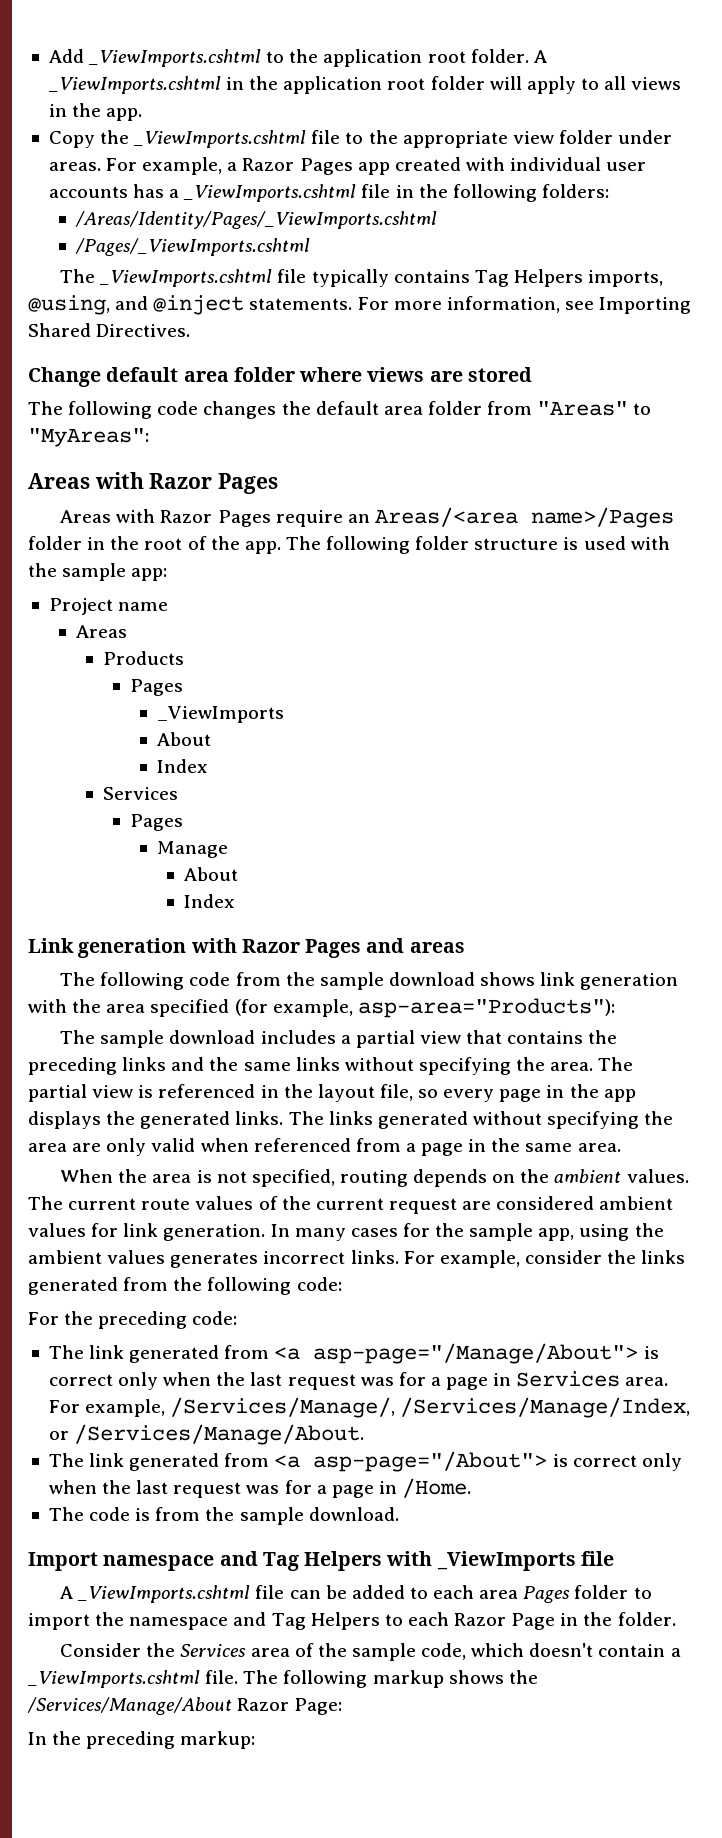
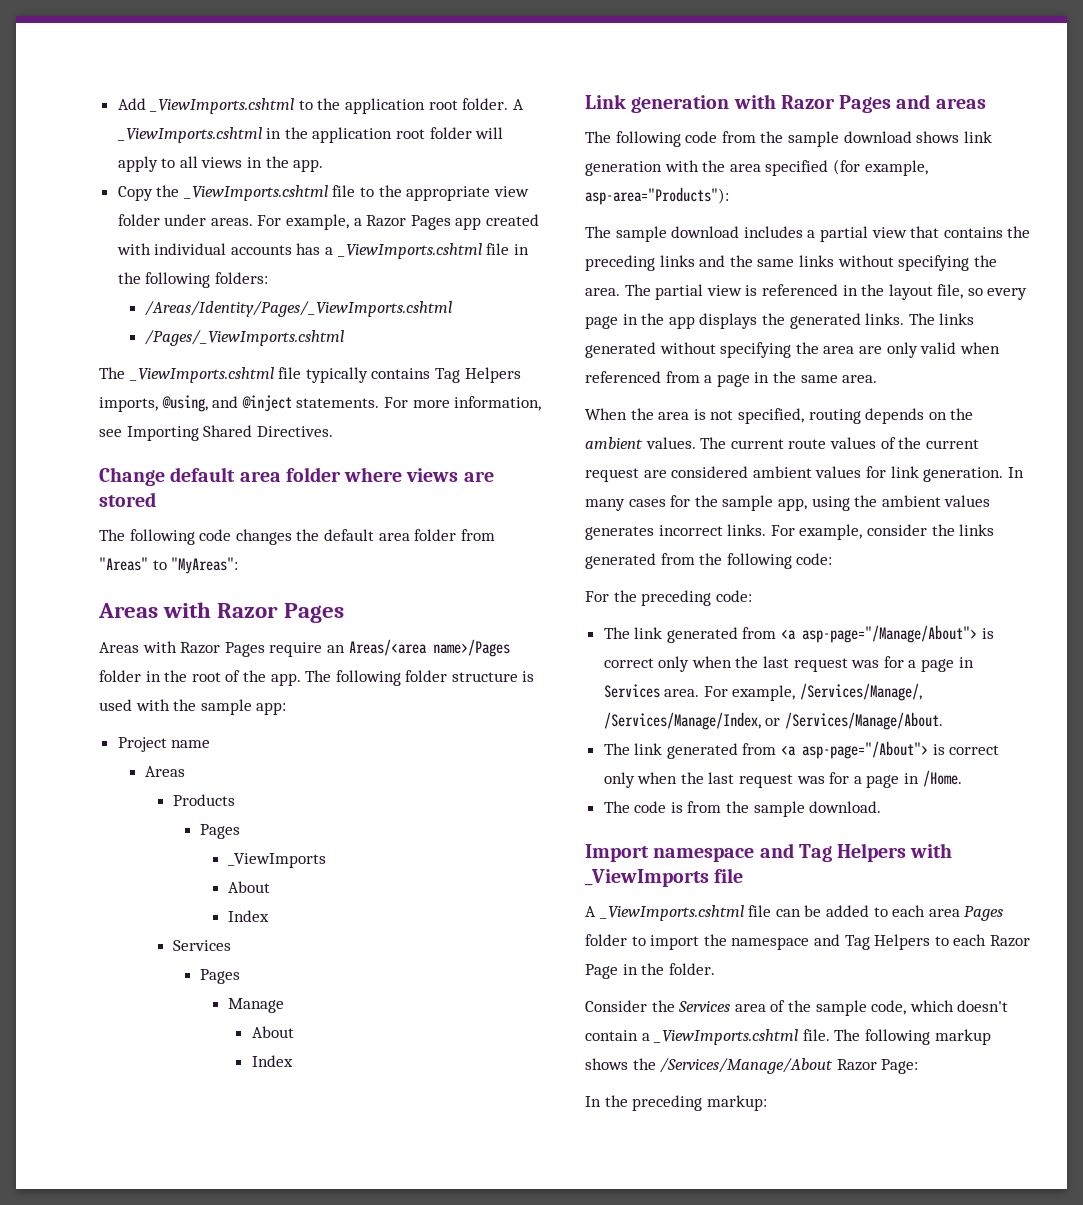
[606,162,647,171] user -> (227, 249) none

